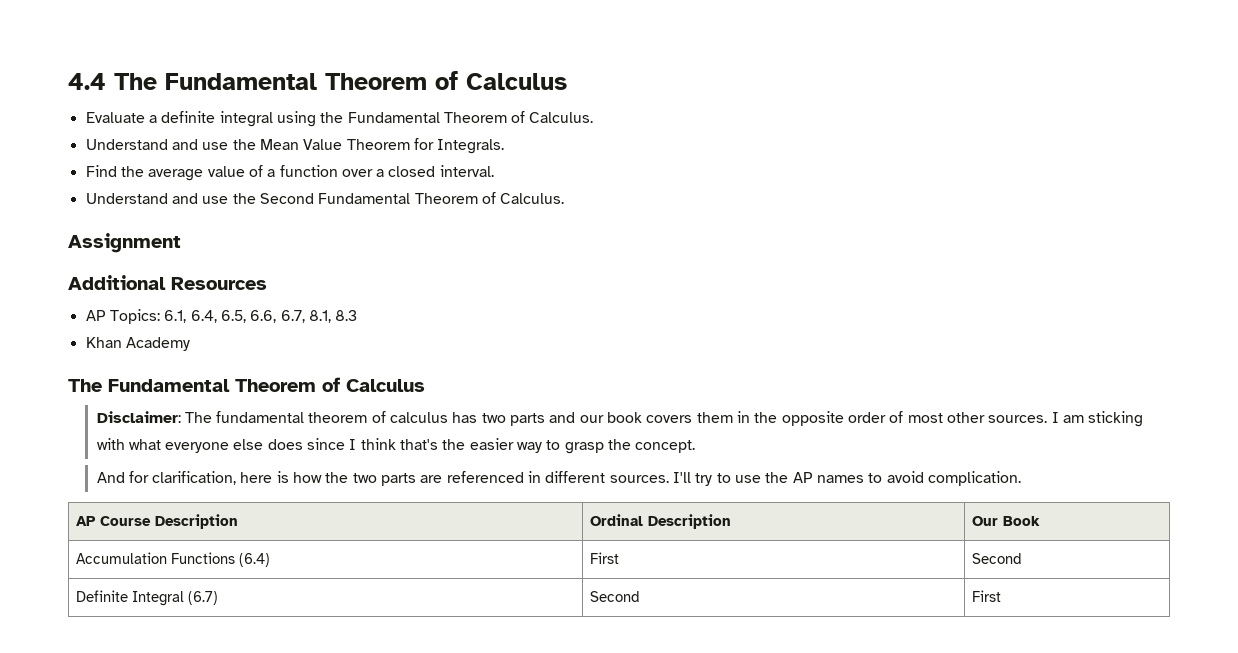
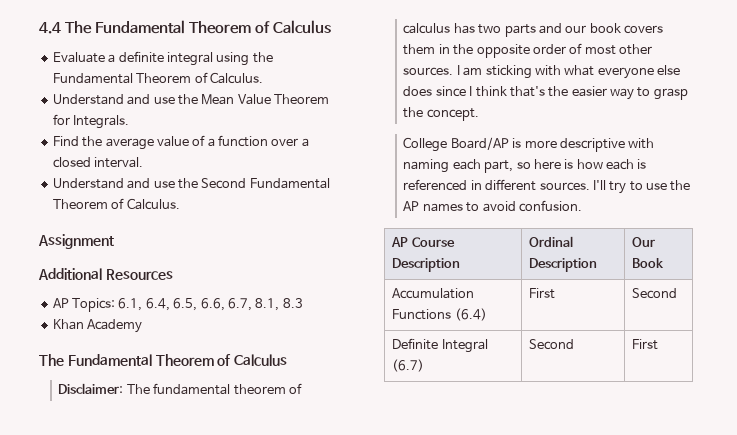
[96,471,443,486] And for clarification, here is how the two parts are -> [403,137,655,152] [403,159,647,173] College Board/AP is more descriptive with naming each part, so here is how each is
[927,471,1021,486] complication. -> [518,200,582,212] confusion.

